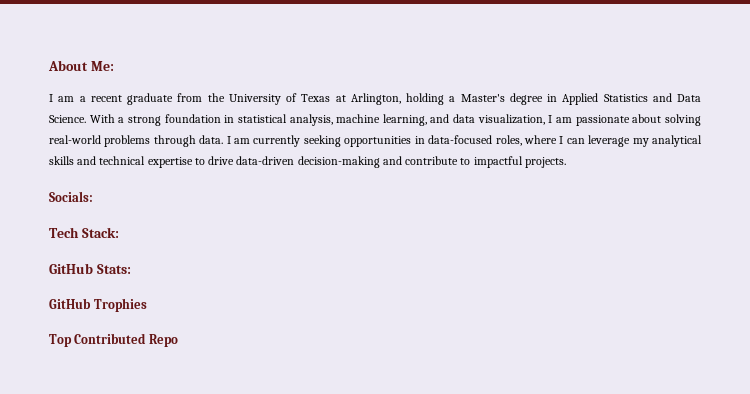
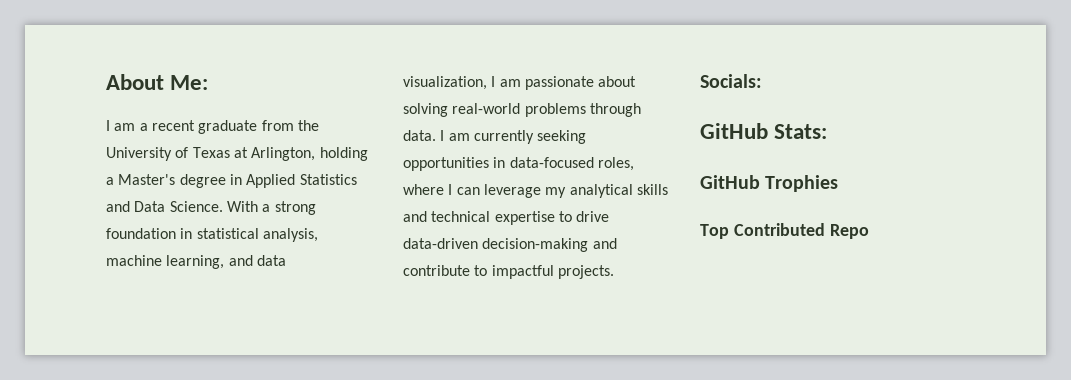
[49,227,119,238] // Tech Stack: -> (762, 81) none

